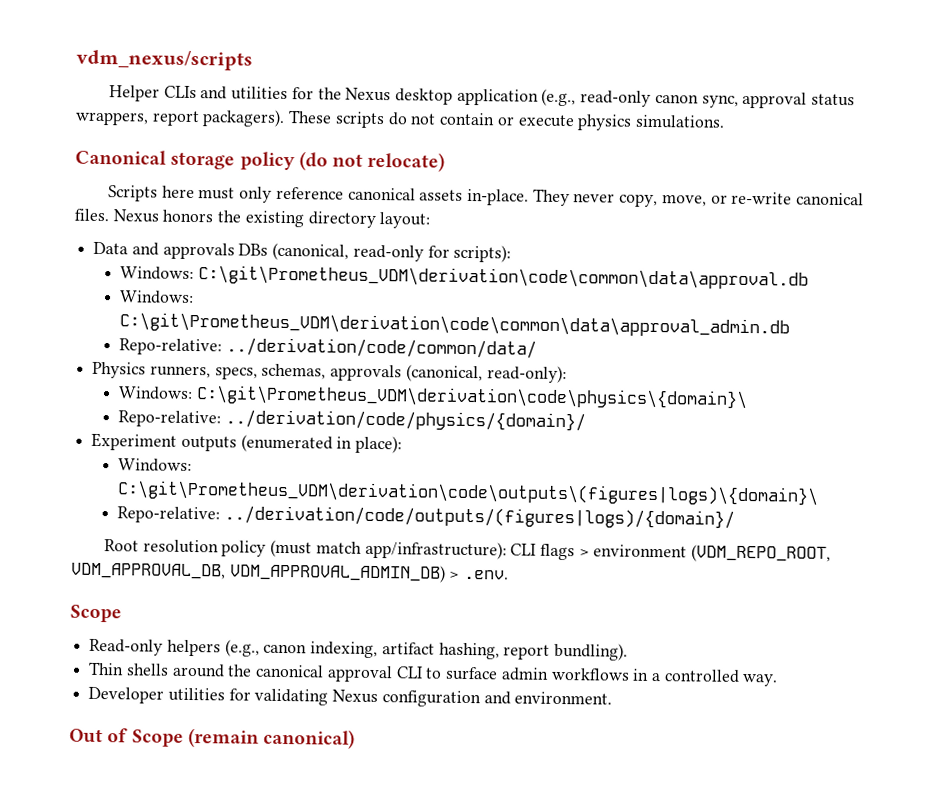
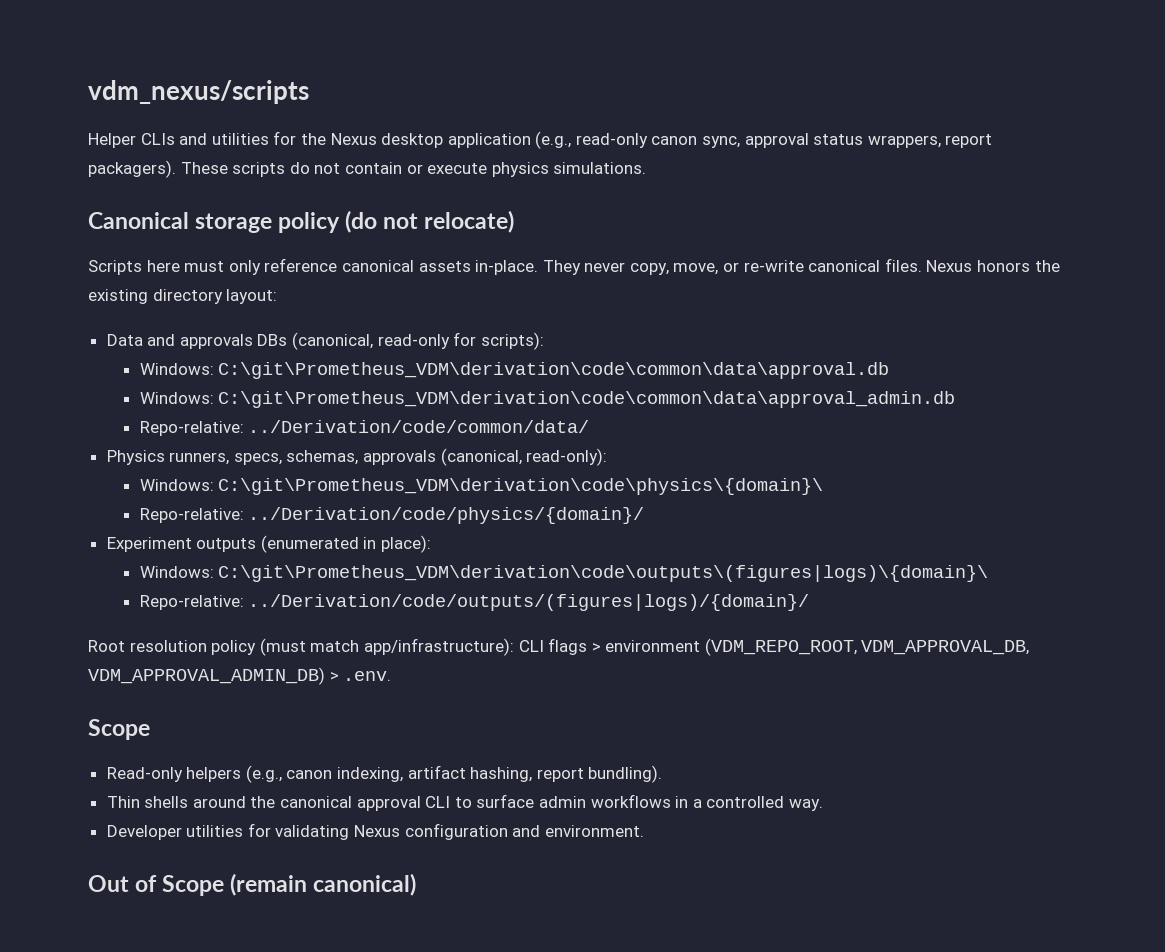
[226,337,538,359] ../derivation/code/common/data/ -> [248,420,590,433] ../Derivation/code/common/data/
[225,409,587,432] ../derivation/code/physics/{domain}/ -> [248,507,645,524] ../Derivation/code/physics/{domain}/
[224,505,736,529] ../derivation/code/outputs/(figures|logs)/{domain}/ -> [248,594,810,611] ../Derivation/code/outputs/(figures|logs)/{domain}/

